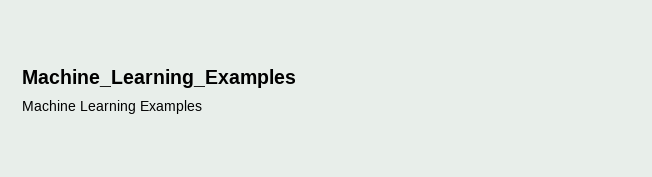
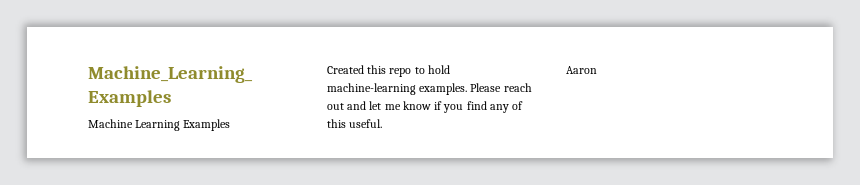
(202, 107) none -> [327,65,450,77] [327,83,532,95] [327,101,524,113] [327,119,383,128] [566,66,597,74] // Created this repo to hold machine-learning examples. Please reach out and let me know if you find any of this useful. // Aaron

